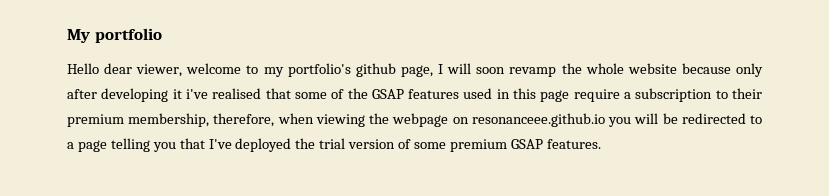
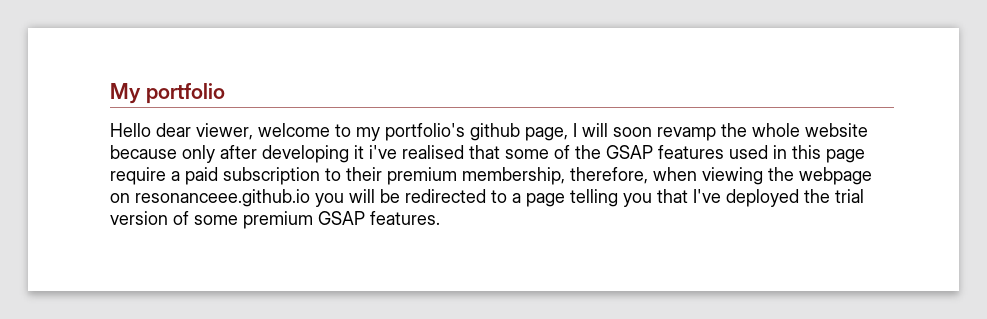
(632, 95) none -> [185,167,218,185] paid

